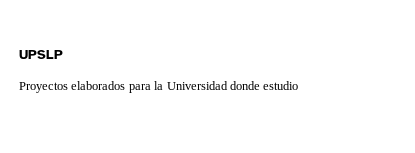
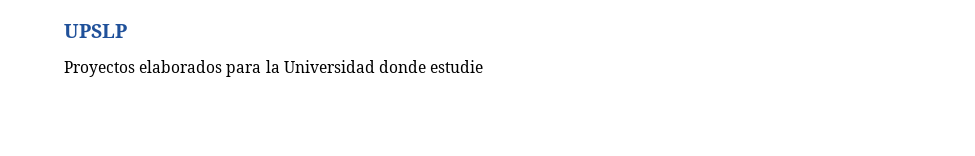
[263,81,299,90] estudio -> [430,60,484,73] estudie

